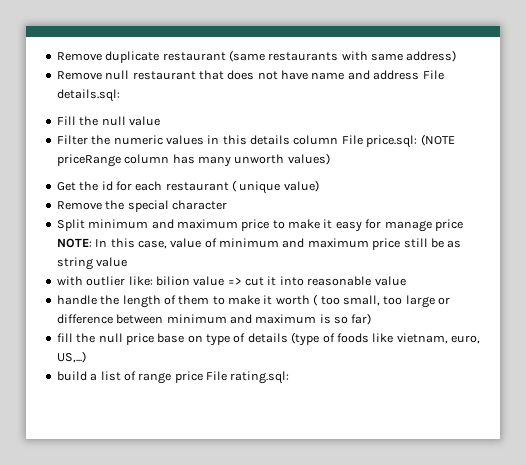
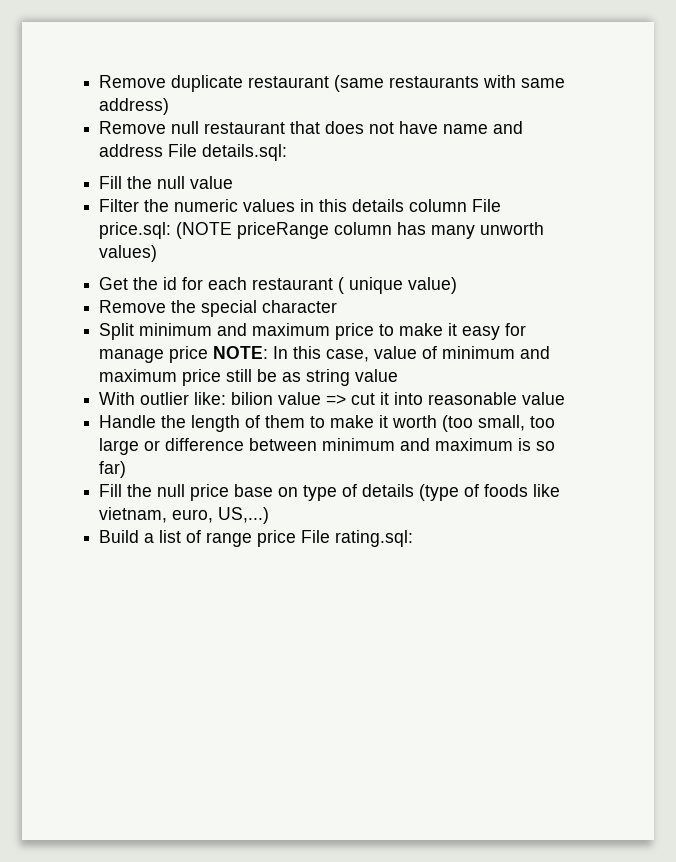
[56,276,83,286] with -> [99,392,136,405] With
[56,295,97,305] handle -> [99,415,157,428] Handle
[313,294,340,306] ( too -> [442,415,474,432] (too
[56,333,73,342] fill -> [99,484,123,497] Fill
[56,371,87,381] build -> [99,530,140,543] Build

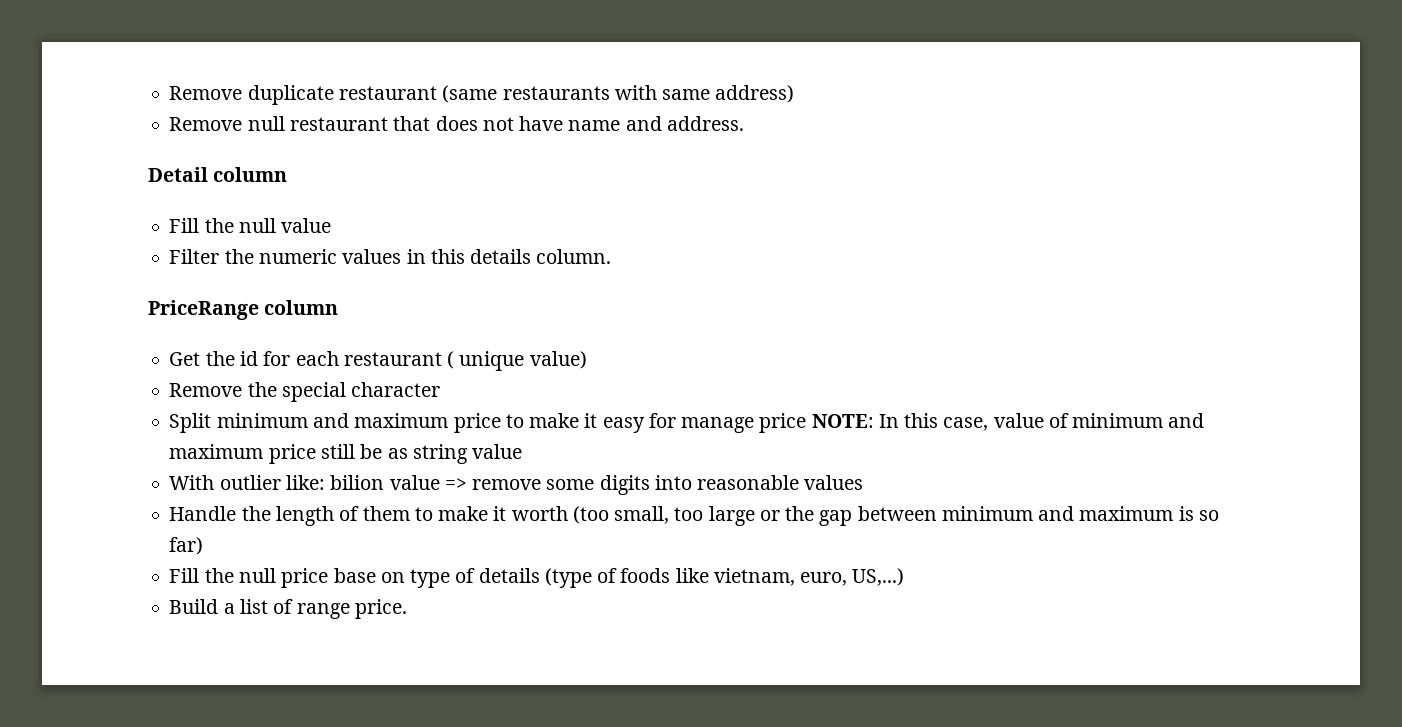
[99,144,288,161] address File details.sql: -> [666,116,744,131] [148,167,288,182] address. // Detail column
[409,199,502,212] [99,222,545,239] [99,245,158,262] column File price.sql: (NOTE priceRange column has many unworth values) -> [536,249,612,264] [148,300,339,320] column. // PriceRange column
[351,392,390,405] cut it -> [472,475,650,495] remove some digits
[522,392,566,405] value -> [804,475,864,490] values
[165,438,245,451] difference -> [785,506,853,526] the gap
[257,530,414,547] price File rating.sql: -> [354,599,407,619] price.

